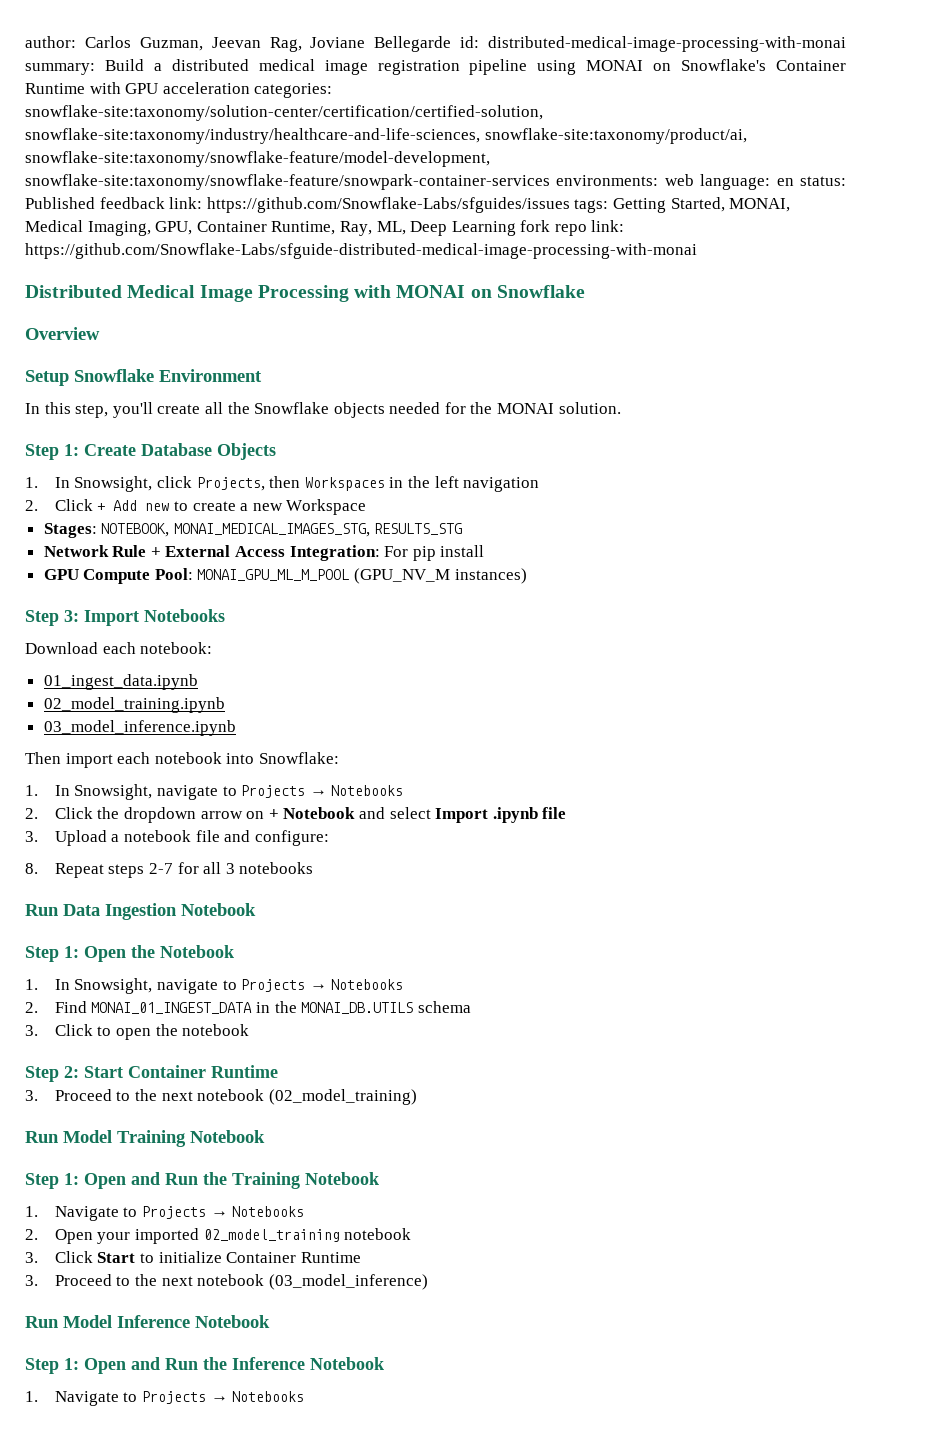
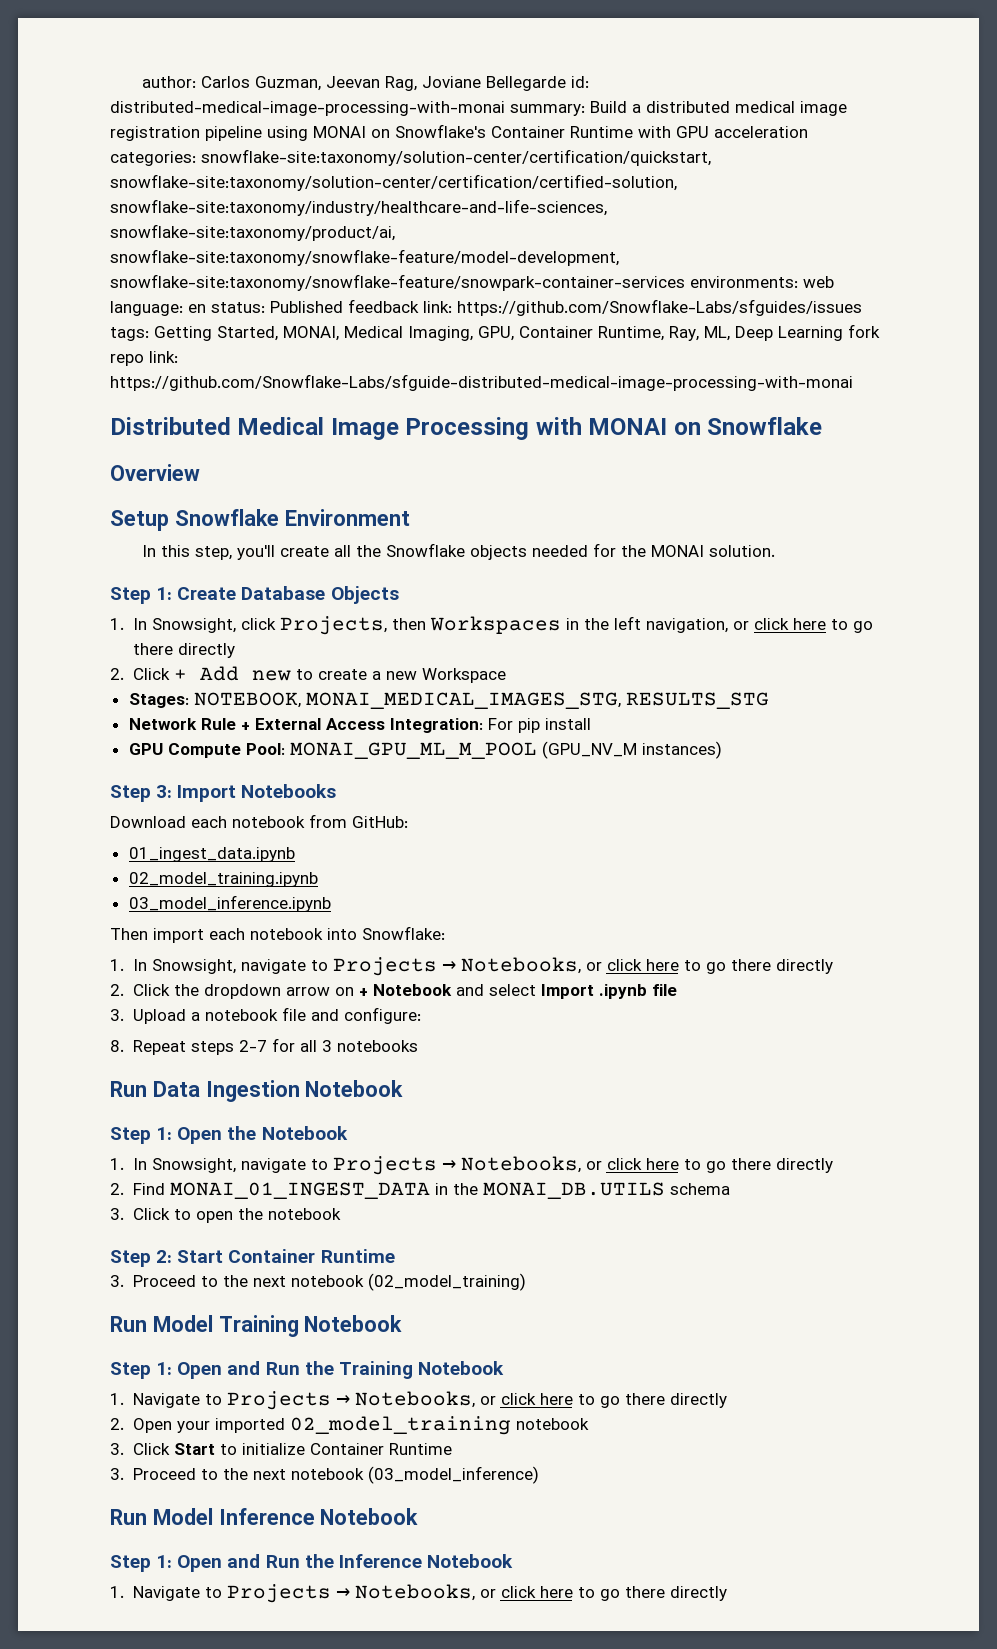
(333, 90) none -> [201,149,711,166] snowflake-site:taxonomy/solution-center/certification/quickstart,
[463,477,540,492] navigation -> [645,618,873,633] [132,643,235,658] navigation, or click here to go there directly
[140,642,213,654] notebook: -> [232,814,408,828] notebook from GitHub:
[331,785,404,796] Notebooks -> [460,957,833,974] Notebooks, or click here to go there directly
[331,979,404,990] Notebooks -> [460,1156,833,1173] Notebooks, or click here to go there directly
[232,1206,305,1217] Notebooks -> [354,1391,727,1408] Notebooks, or click here to go there directly
[232,1391,305,1402] Notebooks -> [354,1584,727,1601] Notebooks, or click here to go there directly

